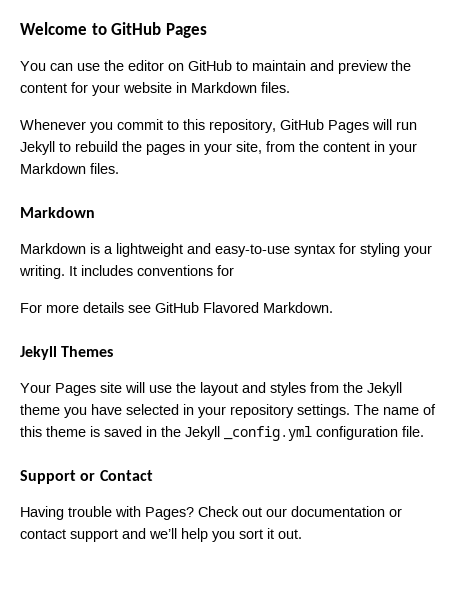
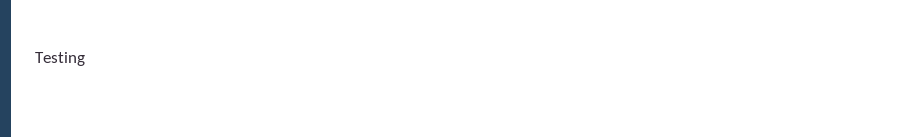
[20,22,207,38] [20,60,411,74] [20,82,290,96] [20,119,417,133] [20,141,417,155] [20,163,119,174] [20,207,95,218] [20,243,432,257] [19,265,234,279] [20,302,333,313] [20,346,114,360] [20,382,402,396] [20,404,436,418] [20,426,424,441] [20,470,153,484] [20,506,402,520] [20,528,302,542] Welcome to GitHub Pages // You can use the editor on GitHub to maintain and preview the content for your website in Markdown files. // Whenever you commit to this repository, GitHub Pages will run Jekyll to rebuild the pages in your site, from the content in your Markdown files. // Markdown // Markdown is a lightweight and easy-to-use syntax for styling your writing. It includes conventions for // For more details see GitHub Flavored Markdown. // Jekyll Themes // Your Pages site will use the layout and styles from the Jekyll theme you have selected in your repository settings. The name of this theme is saved in the Jekyll _config.yml configuration file. // Support or Contact // Having trouble with Pages? Check out our documentation or contact support and we’ll help you sort it out. -> [35,52,85,66] Testing

